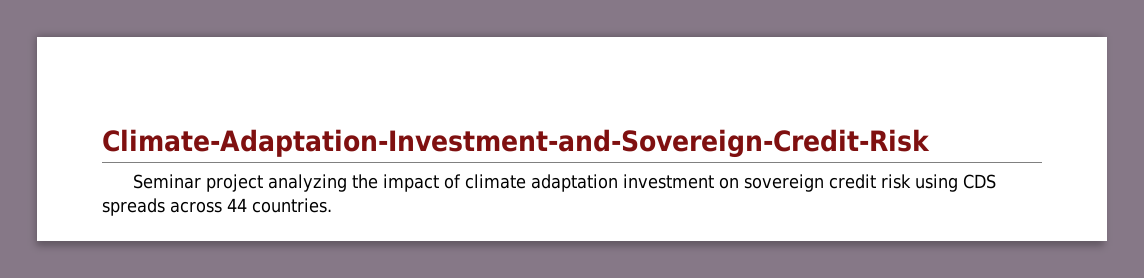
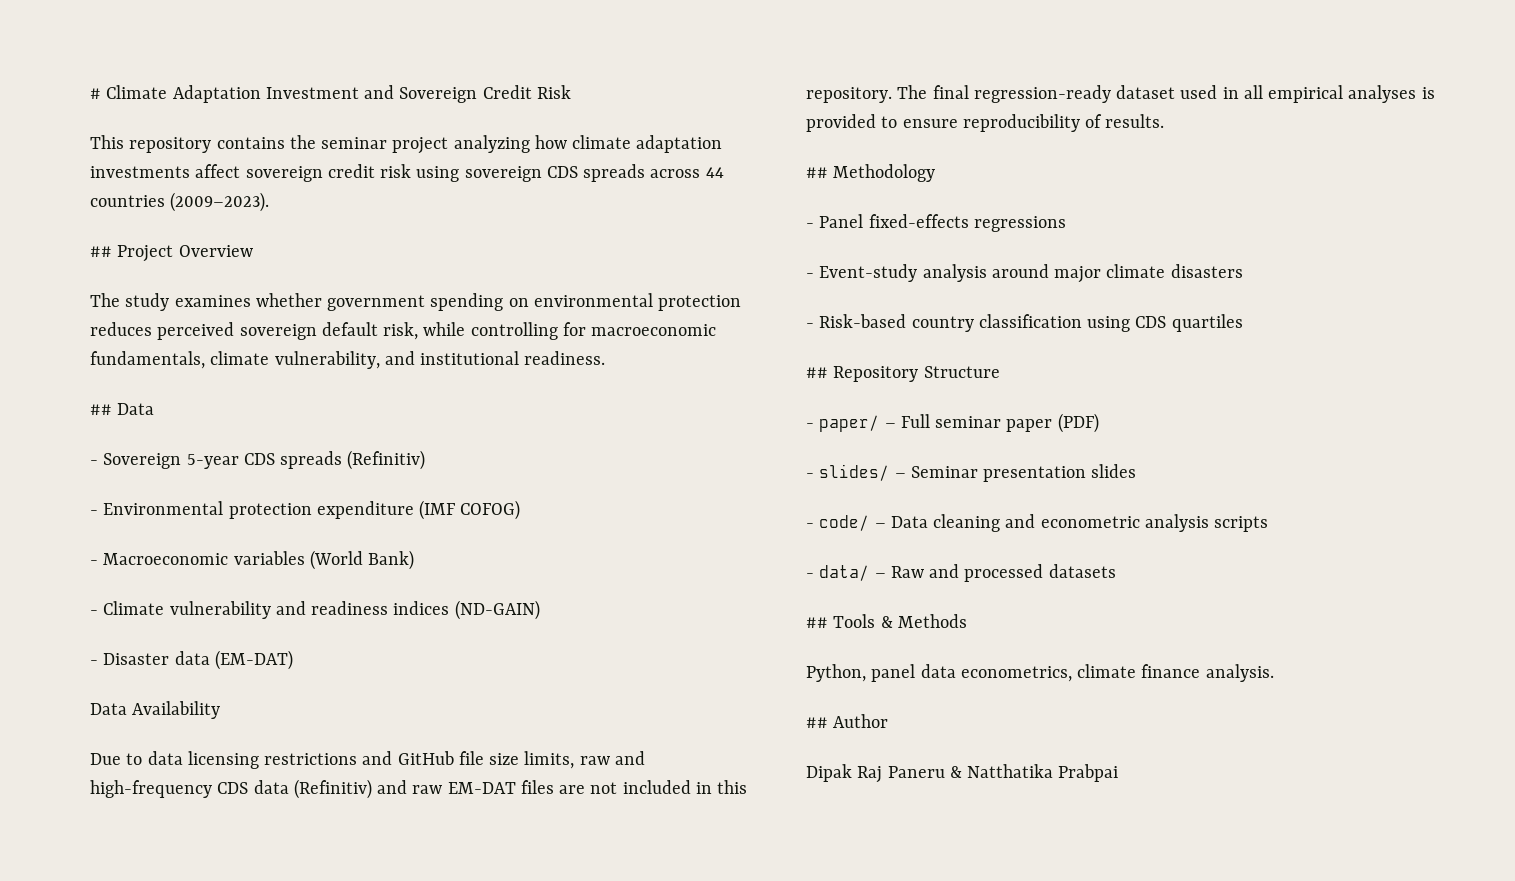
[102,129,930,158] [133,174,740,192] Climate-Adaptation-Investment-and-Sovereign-Credit-Risk // Seminar project analyzing the impact of climate adaptation investment on -> [90,85,571,103] [90,135,723,154] [90,164,241,178] # Climate Adaptation Investment and Sovereign Credit Risk // This repository contains the seminar project analyzing how climate adaptation investments affect
(959, 183) none -> [464,166,542,182] sovereign
[252,198,332,213] countries. -> [90,192,270,212] [90,245,253,262] [90,293,742,311] [90,322,717,340] [90,351,606,369] [90,403,155,415] [90,450,426,470] [90,500,521,520] [90,550,415,570] [90,600,540,620] [90,650,293,670] [90,701,221,719] [90,751,645,769] [90,779,748,799] [806,85,1435,103] [806,114,1165,132] [806,164,936,182] [806,214,1066,232] [806,264,1243,283] [806,314,1243,332] [806,366,1000,382] [806,413,1099,433] [806,464,1137,482] [806,514,1269,532] [806,564,1116,582] [806,614,967,628] [806,664,1274,682] [806,714,889,728] [806,764,1119,783] countries (2009–2023). // ## Project Overview // The study examines whether government spending on environmental protection reduces perceived sovereign default risk, while controlling for macroeconomic fundamentals, climate vulnerability, and institutional readiness. // ## Data // - Sovereign 5-year CDS spreads (Refinitiv) // - Environmental protection expenditure (IMF COFOG) // - Macroeconomic variables (World Bank) // - Climate vulnerability and readiness indices (ND-GAIN) // - Disaster data (EM-DAT) // Data Availability // Due to data licensing restrictions and GitHub file size limits, raw and high-frequency CDS data (Refinitiv) and raw EM-DAT files are not included in this repository. The final regression-ready dataset used in all empirical analyses is provided to ensure reproducibility of results. // ## Methodology // - Panel fixed-effects regressions // - Event-study analysis around major climate disasters // - Risk-based country classification using CDS quartiles // ## Repository Structure // - paper/ – Full seminar paper (PDF) // - slides/ – Seminar presentation slides // - code/ – Data cleaning and econometric analysis scripts // - data/ – Raw and processed datasets // ## Tools & Methods // Python, panel data econometrics, climate finance analysis. // ## Author // Dipak Raj Paneru & Natthatika Prabpai

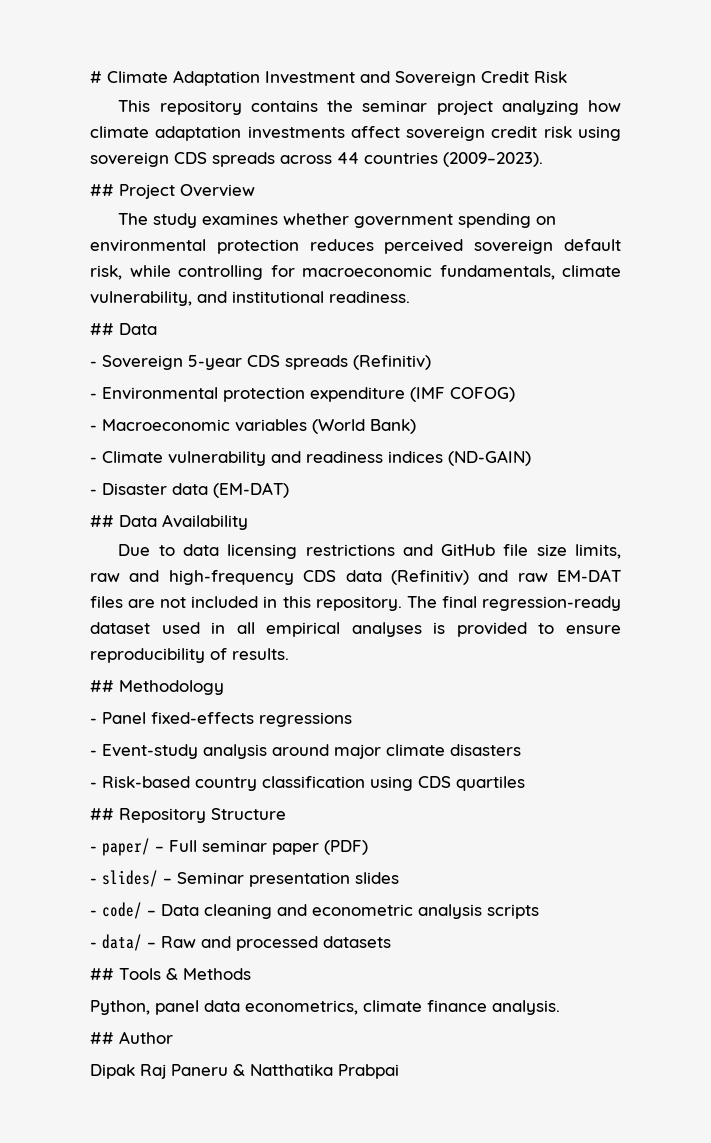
(293, 660) none -> [90,515,114,527] ##

